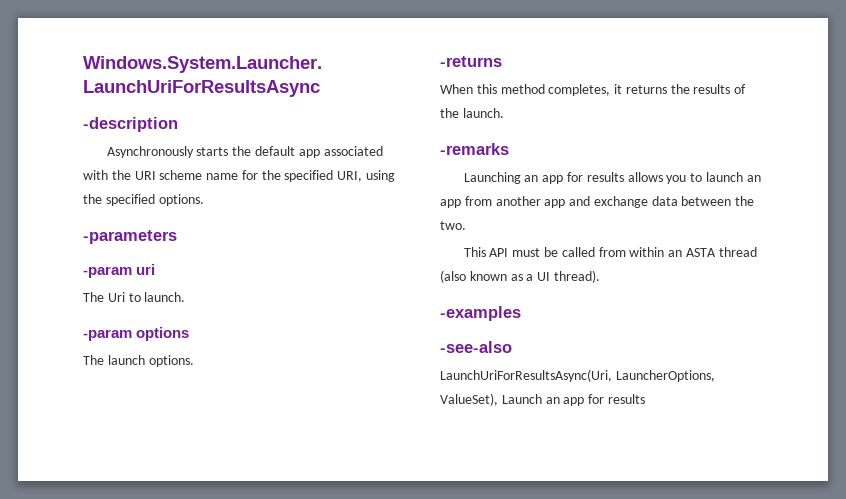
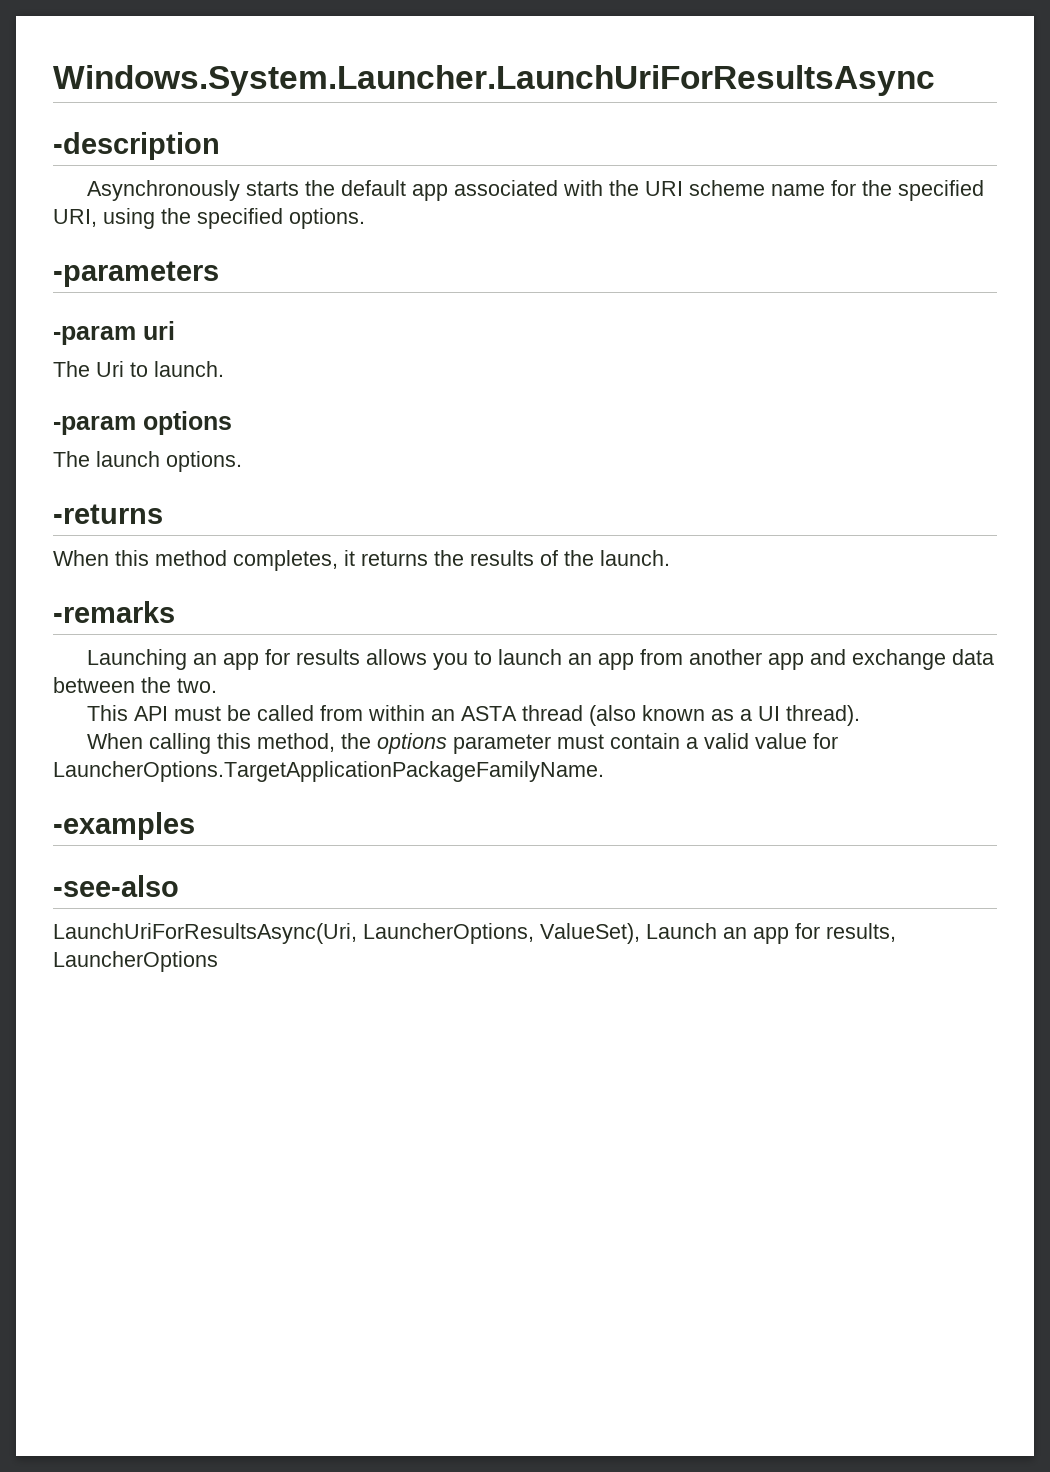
(600, 276) none -> [86,733,838,754] [53,761,604,782] // When calling this method, the options parameter must contain a valid value for LauncherOptions.TargetApplicationPackageFamilyName.
[607,394,645,404] results -> [826,923,896,942] [53,951,218,972] results, LauncherOptions

